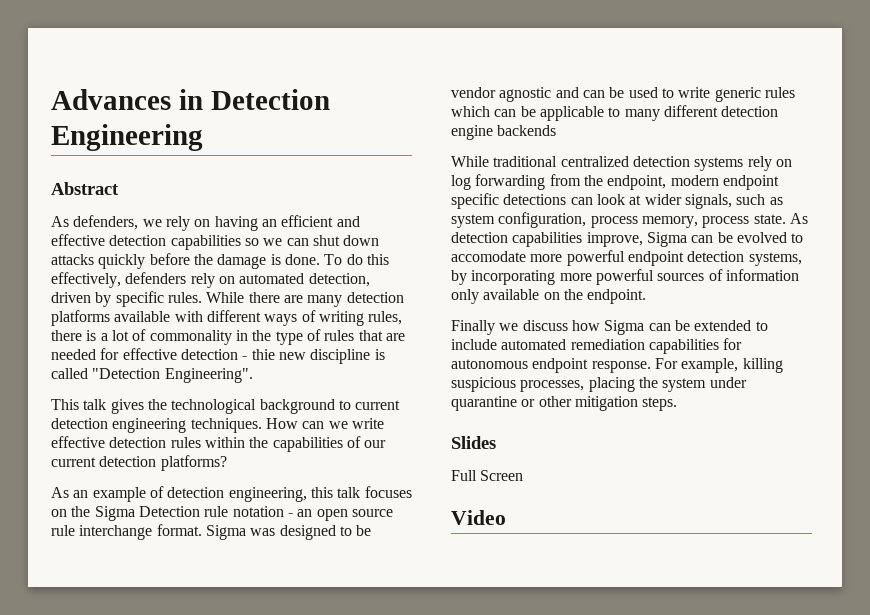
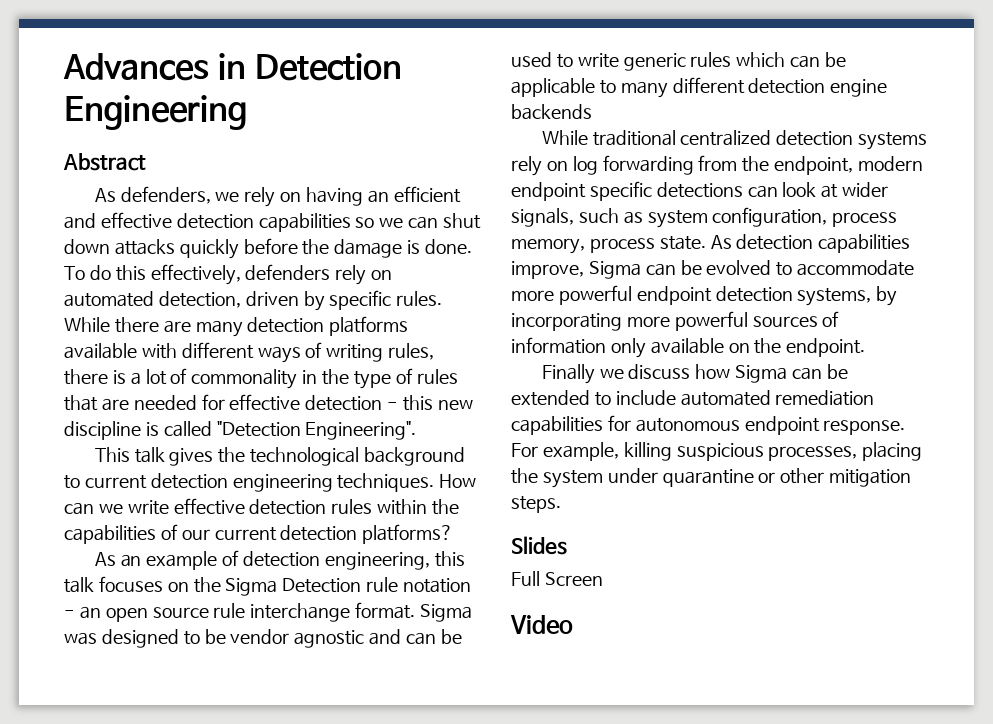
[251,349,275,360] thie -> [403,395,434,411] this
[451,251,526,262] accomodate -> [797,260,915,276] accommodate

